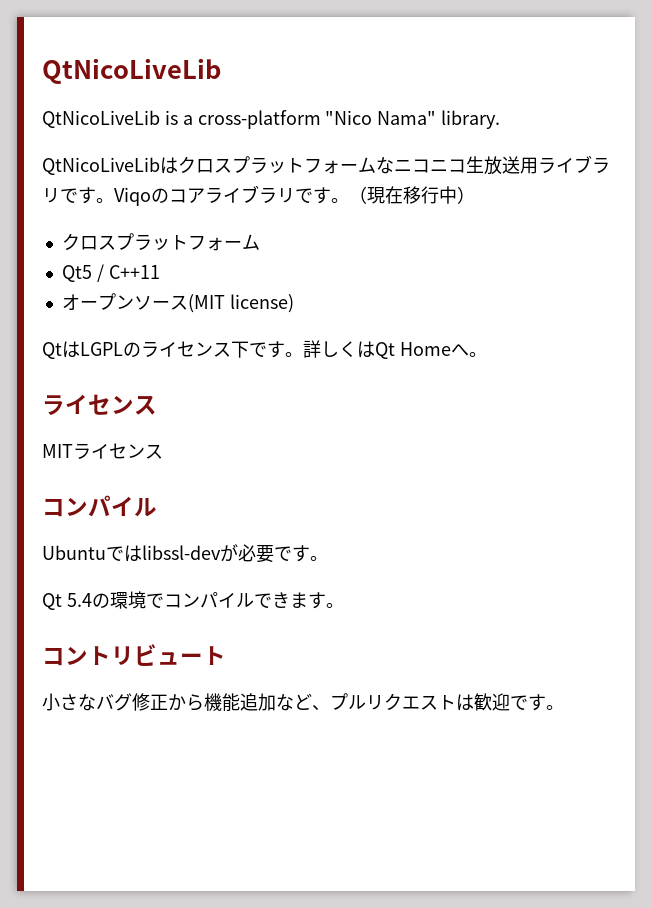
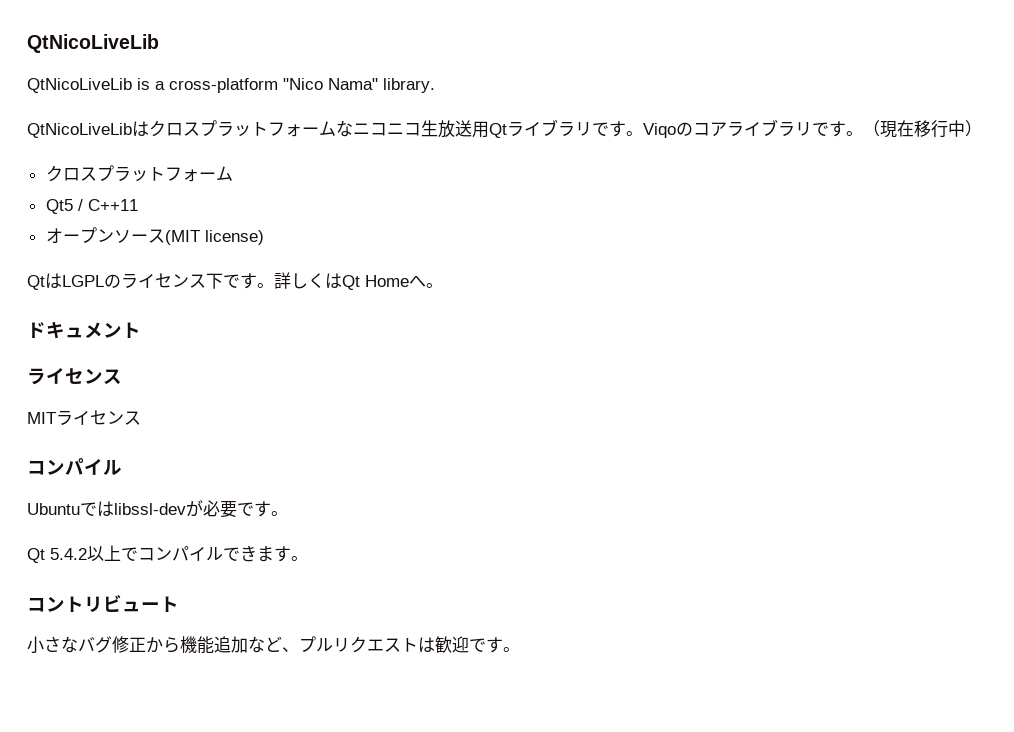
(538, 165) none -> [489,123,507,138] Qt
(487, 354) none -> [27,322,141,339] // ドキュメント
[66,591,146,609] 5.4の環境 -> [50,545,121,561] 5.4.2以上

